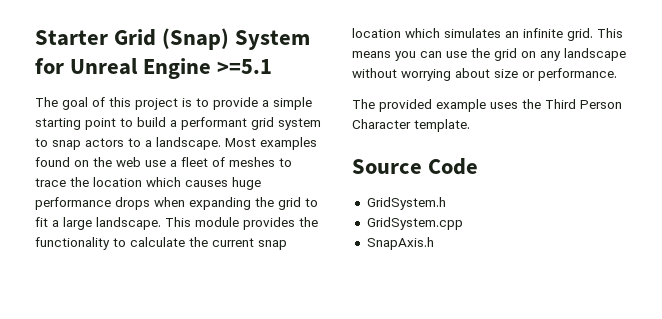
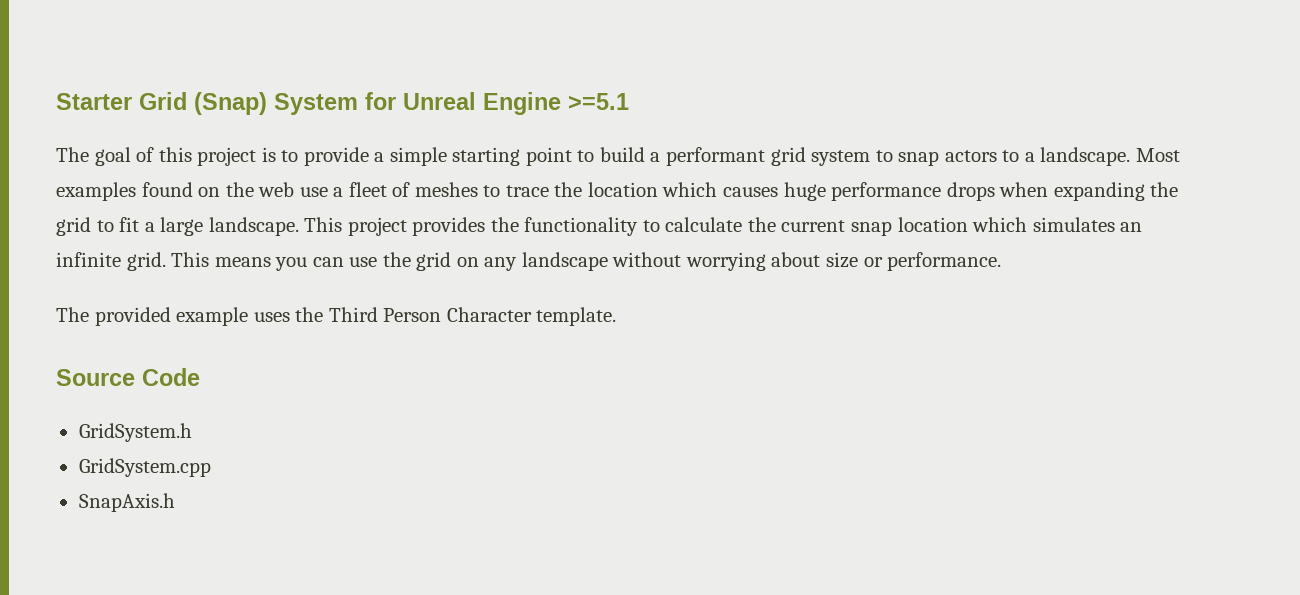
[195,217,239,227] module -> [347,217,407,236] project

